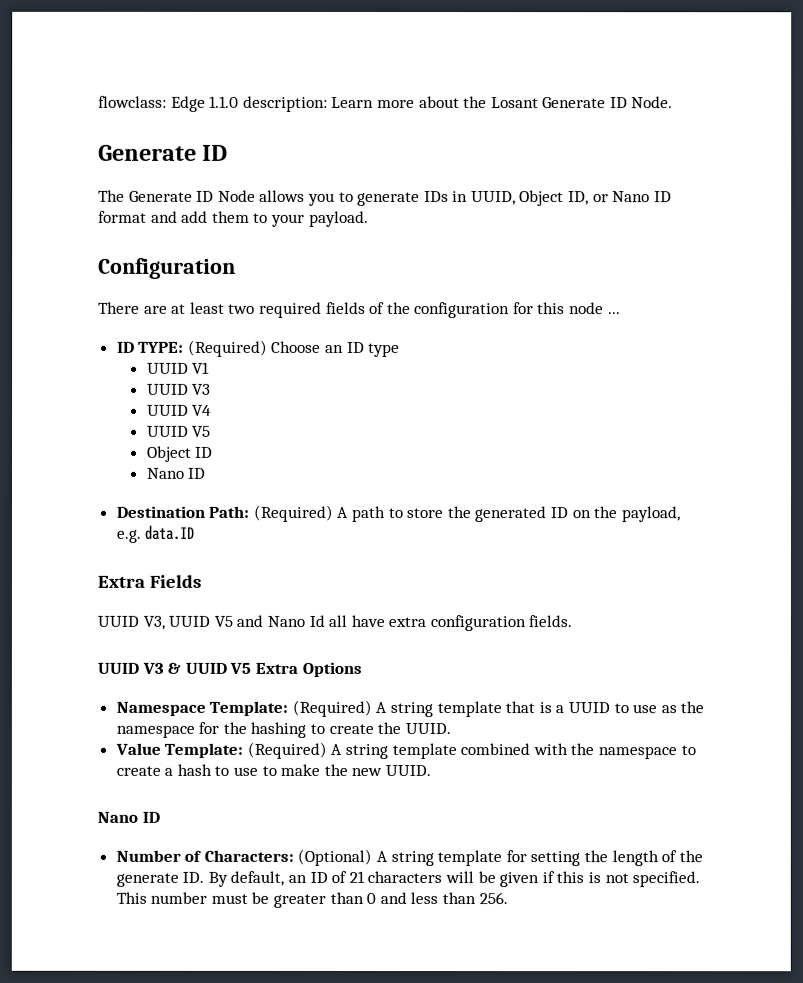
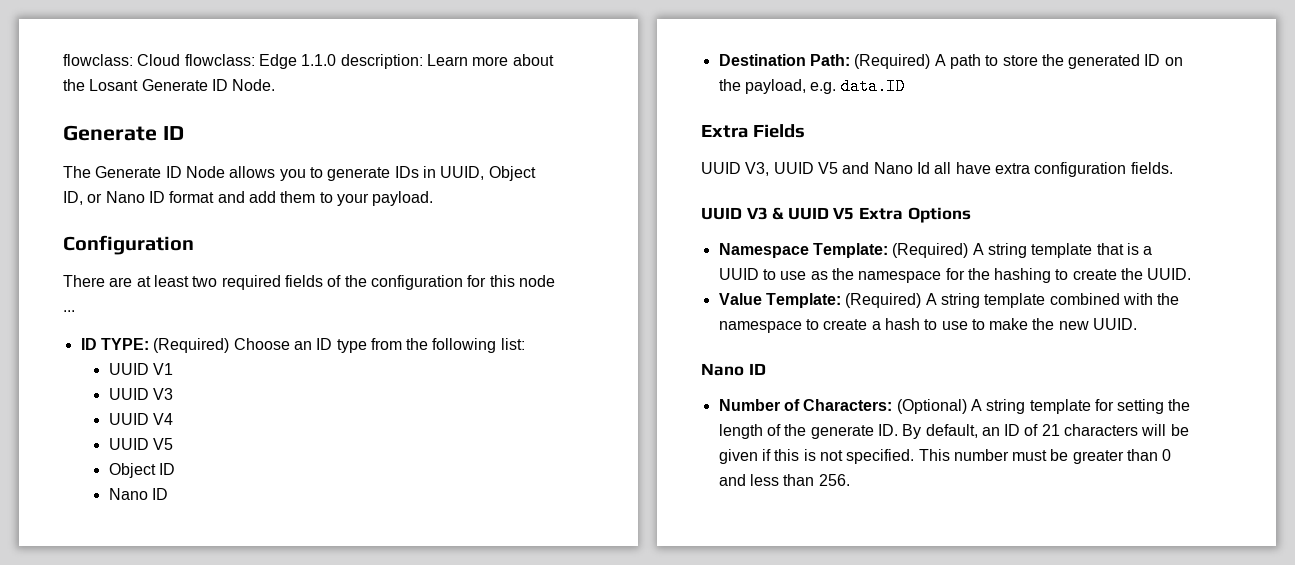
[98,95,167,108] flowclass: -> [63,54,255,66] flowclass: Cloud flowclass:
(401, 349) none -> [370,338,525,353] from the following list:

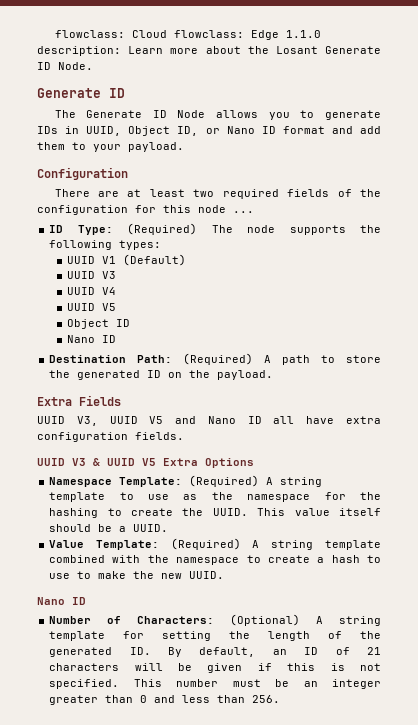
[100,338,402,353] TYPE: (Required) Choose an ID type from -> [77,223,346,235] Type: (Required) The node supports
[500,338,525,350] list: -> [119,240,162,250] types:
(174, 369) none -> [123,254,187,266] (Default)
[744,78,905,95] payload, e.g. data.ID -> [217,370,274,380] payload.
[916,162,930,174] Id -> [247,416,262,424] ID
[1096,243,1153,255] [718,268,759,280] that is a UUID -> (106, 497) none
(1192, 274) none -> [257,508,381,516] [49,524,169,532] This value itself should be a UUID.
[810,425,874,439] generate -> [49,647,113,657] generated
(1069, 455) none -> [303,679,381,689] an integer

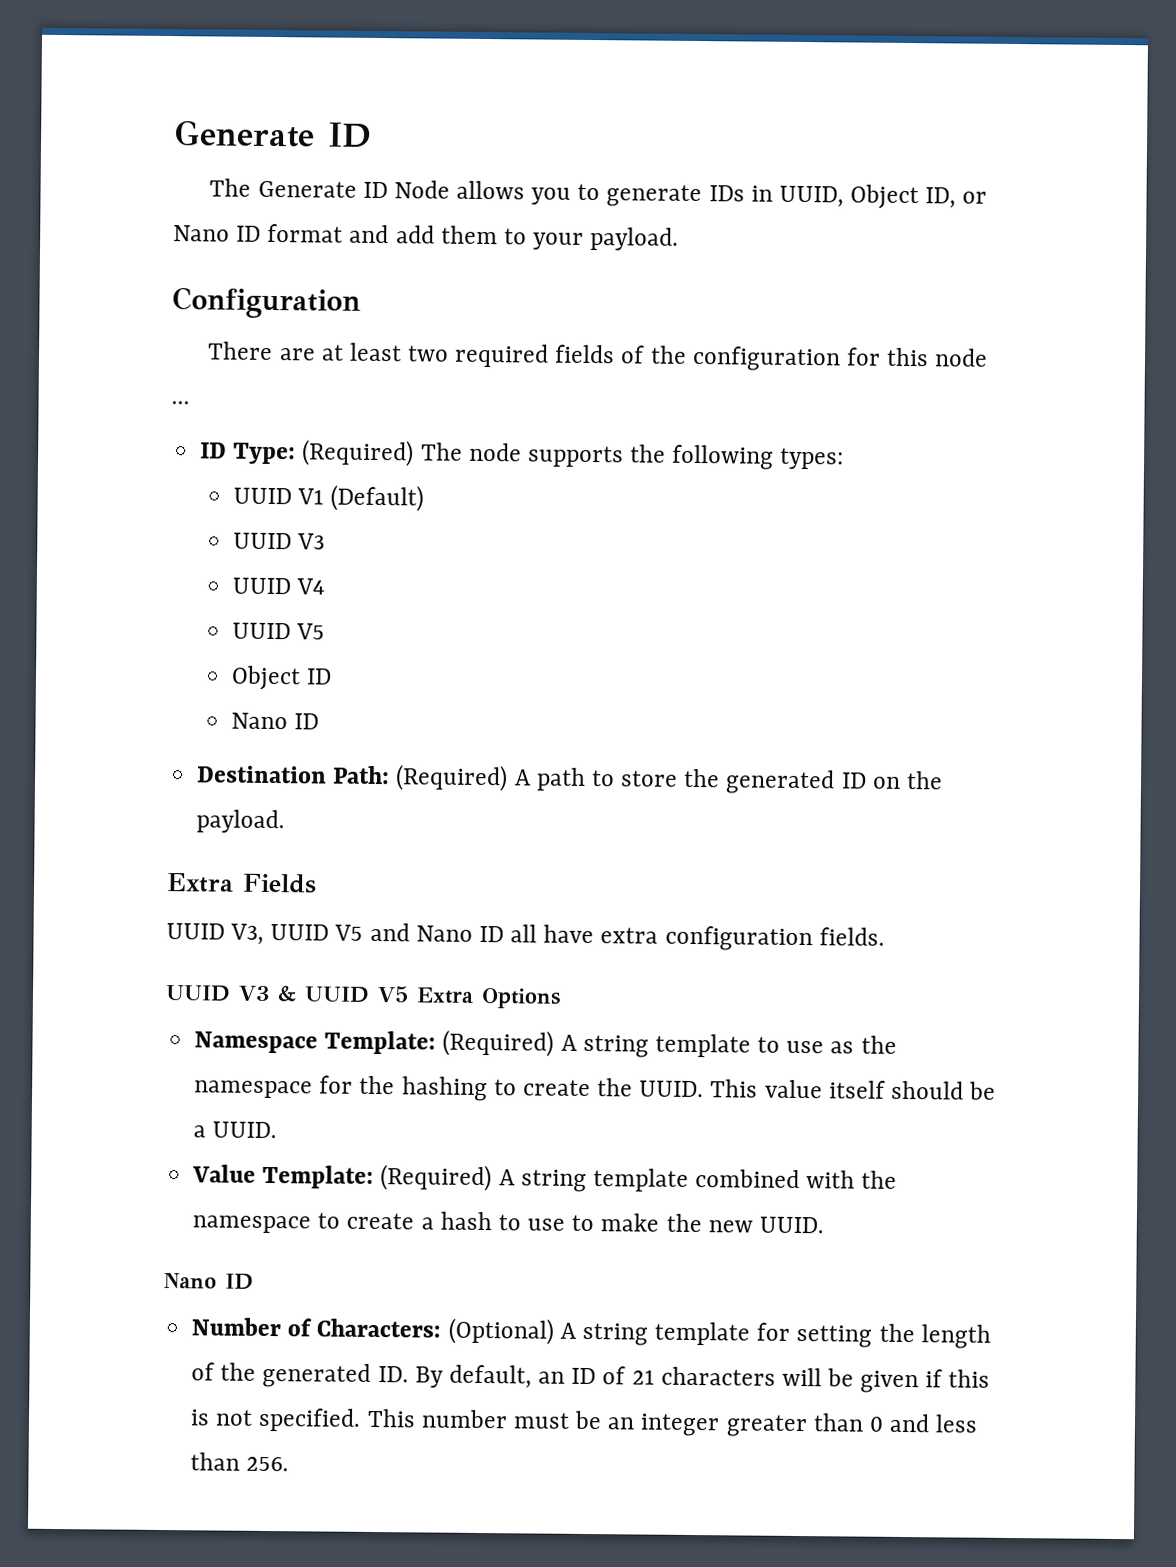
[54,30,321,40] [37,46,381,56] [37,62,93,70] flowclass: Cloud flowclass: Edge 1.1.0 description: Learn more about the Losant Generate ID Node. // -> (173, 134) none

